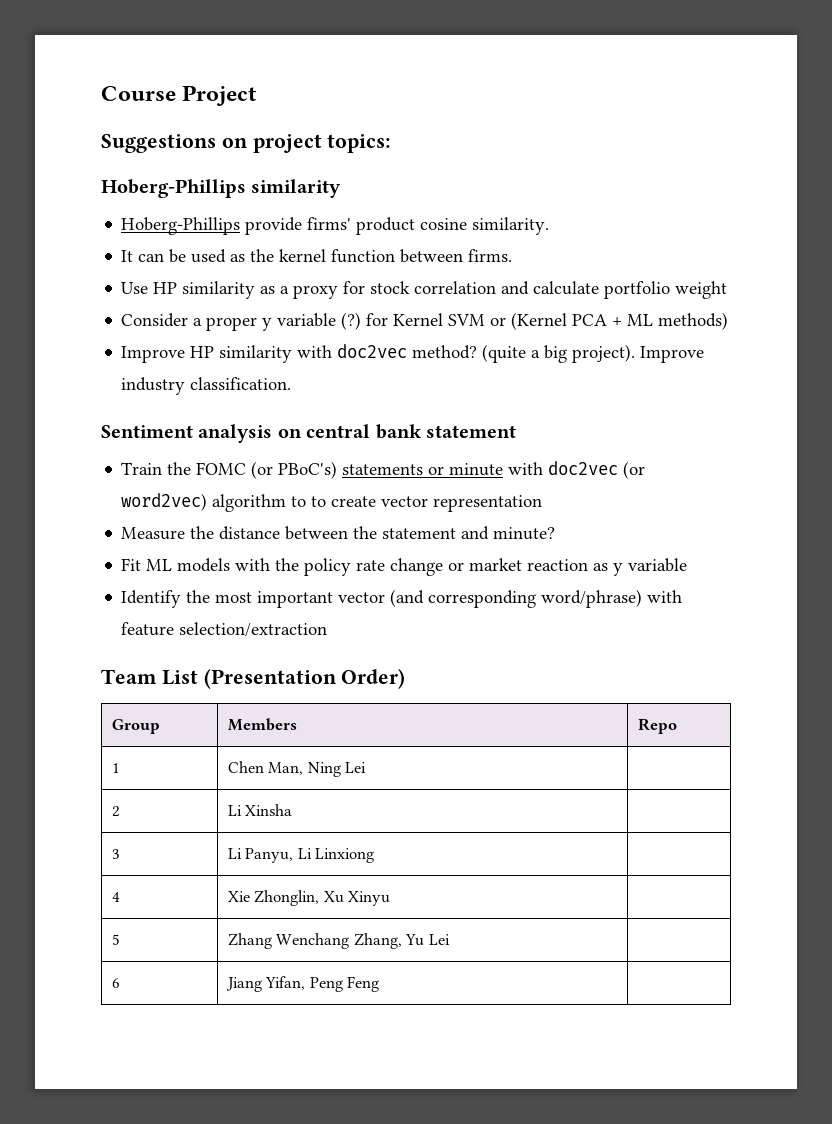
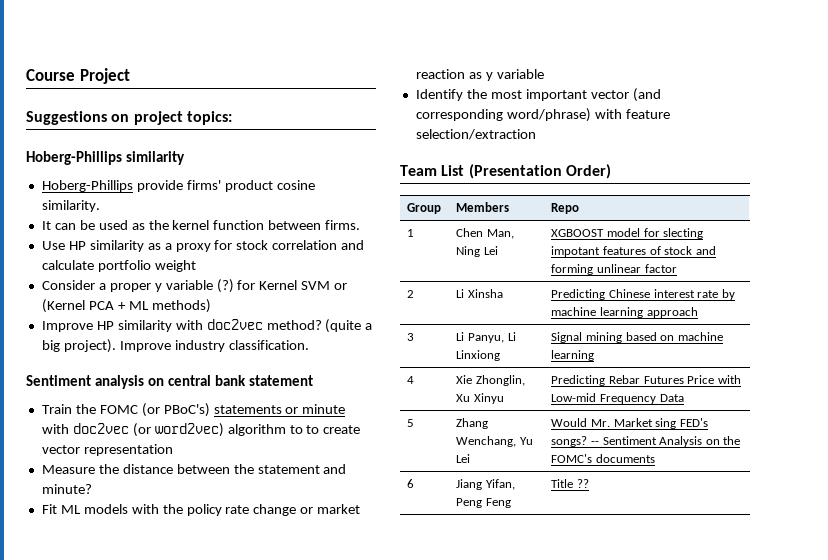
[111,806,120,817] [227,804,293,816] // 2 | Li Xinsha | -> [551,228,704,239] [551,246,716,257] [551,264,677,275] [407,290,415,298] [456,289,504,298] [551,289,735,300] [551,307,698,318] XGBOOST model for slecting impotant features of stock and forming unlinear factor // 2 | Li Xinsha | Predicting Chinese interest rate by machine learning approach
(375, 855) none -> [551,332,723,343] [551,350,595,361] Signal mining based on machine learning
(391, 898) none -> [551,375,741,386] [551,393,684,404] Predicting Rebar Futures Price with Low-mid Frequency Data
[276,933,402,949] Wenchang Zhang, -> [456,436,517,447] Wenchang,
(450, 939) none -> [551,418,708,429] [551,436,741,447] [551,454,656,463] Would Mr. Market sing FED's songs? -- Sentiment Analysis on the FOMC's documents
(380, 984) none -> [551,479,590,488] Title ??

